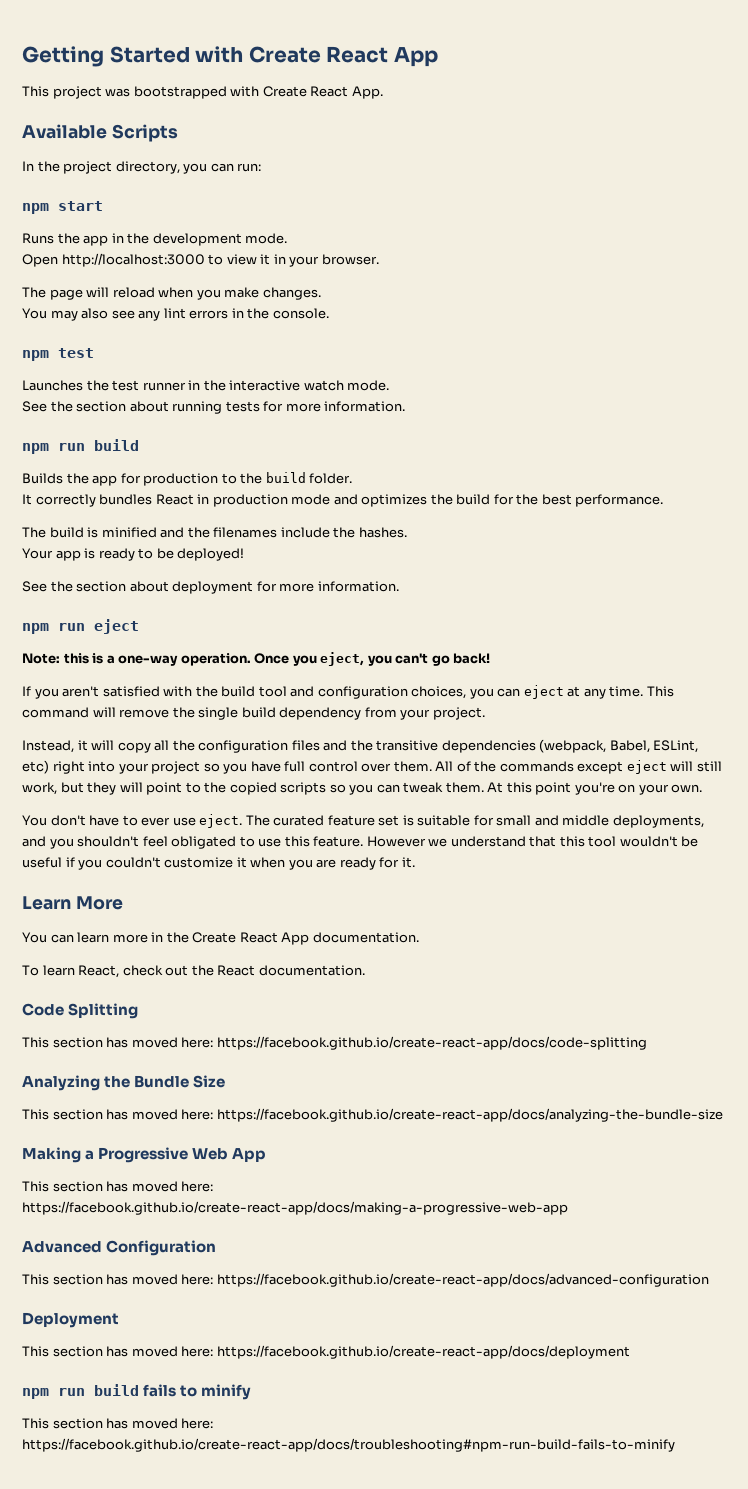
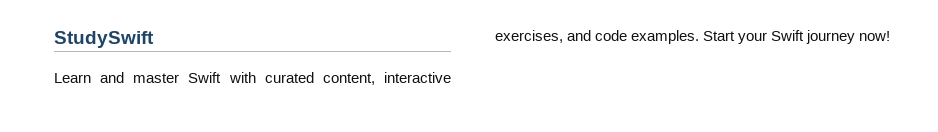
[22,46,438,67] [22,86,383,99] [22,124,178,142] [22,161,262,174] [22,201,103,214] [22,233,288,246] [22,253,379,267] [22,287,321,300] [22,308,329,321] [22,348,94,361] [22,380,390,391] [22,401,406,414] [22,439,139,454] [22,472,353,486] [22,494,664,507] [22,527,407,538] [22,548,245,561] [22,581,399,594] [22,619,139,634] [22,652,491,666] [22,685,674,699] [22,707,485,720] [22,739,699,753] [22,760,722,774] [22,782,703,795] [22,814,704,828] [22,836,699,849] [22,857,415,870] [22,896,123,910] [22,932,419,945] [22,965,365,978] [22,1003,139,1019] [22,1036,647,1050] [22,1075,226,1091] [22,1108,723,1122] [22,1147,267,1163] [22,1181,214,1192] [22,1201,568,1215] [22,1240,217,1256] [22,1273,709,1287] [22,1312,119,1328] [22,1345,630,1359] [22,1384,252,1400] [22,1418,214,1429] [22,1438,675,1452] Getting Started with Create React App // This project was bootstrapped with Create React App. // Available Scripts // In the project directory, you can run: // npm start // Runs the app in the development mode. // Open http://localhost:3000 to view it in your browser. // The page will reload when you make changes. // You may also see any lint errors in the console. // npm test // Launches the test runner in the interactive watch mode. // See the section about running tests for more information. // npm run build // Builds the app for production to the build folder. // It correctly bundles React in production mode and optimizes the build for the best performance. // The build is minified and the filenames include the hashes. // Your app is ready to be deployed! // See the section about deployment for more information. // npm run eject // Note: this is a one-way operation. Once you eject, you can't go back! // If you aren't satisfied with the build tool and configuration choices, you can eject at any time. This command will remove the single build dependency from your project. // Instead, it will copy all the configuration files and the transitive dependencies (webpack, Babel, ESLint, etc) right into your project so you have full control over them. All of the commands except eject will still work, but they will point to the copied scripts so you can tweak them. At this point you're on your own. // You don't have to ever use eject. The curated feature set is suitable for small and middle deployments, and you shouldn't feel obligated to use this feature. However we understand that this tool wouldn't be useful if you couldn't customize it when you are ready for it. // Learn More // You can learn more in the Create React App documentation. // To learn React, check out the React documentation. // Code Splitting // This section has moved here: https://facebook.github.io/create-react-app/docs/code-splitting // Analyzing the Bundle Size // This section has moved here: https://facebook.github.io/create-react-app/docs/analyzing-the-bundle-size // Making a Progressive Web App // This section has moved here: https://facebook.github.io/create-react-app/docs/making-a-progressive-web-app // Advanced Configuration // This section has moved here: https://facebook.github.io/create-react-app/docs/advanced-configuration // Deployment // This section has moved here: https://facebook.github.io/create-react-app/docs/deployment // npm run build fails to minify // This section has moved here: https://facebook.github.io/create-react-app/docs/troubleshooting#npm-run-build-fails-to-minify -> [54,31,154,48] [54,72,452,85] [495,30,891,44] StudySwift // Learn and master Swift with curated content, interactive exercises, and code examples. Start your Swift journey now!

